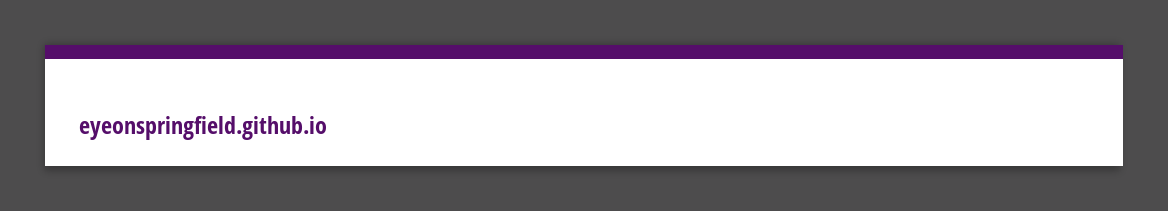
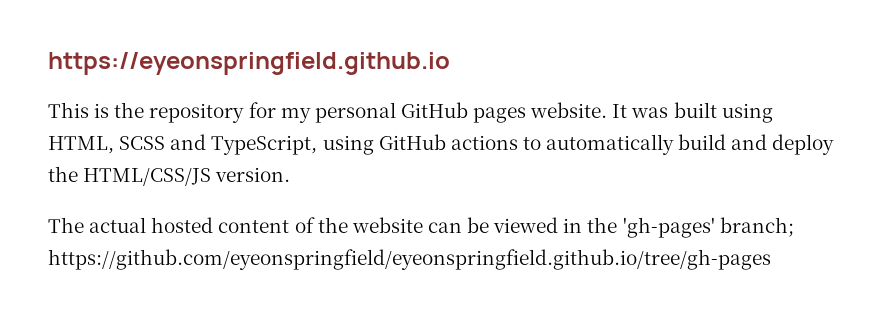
[79,116,327,140] eyeonspringfield.github.io -> [48,52,450,75] [48,102,773,123] [48,134,835,155] [48,166,291,186] [48,217,794,238] [48,249,771,270] https://eyeonspringfield.github.io // This is the repository for my personal GitHub pages website. It was built using HTML, SCSS and TypeScript, using GitHub actions to automatically build and deploy the HTML/CSS/JS version. // The actual hosted content of the website can be viewed in the 'gh-pages' branch; https://github.com/eyeonspringfield/eyeonspringfield.github.io/tree/gh-pages

